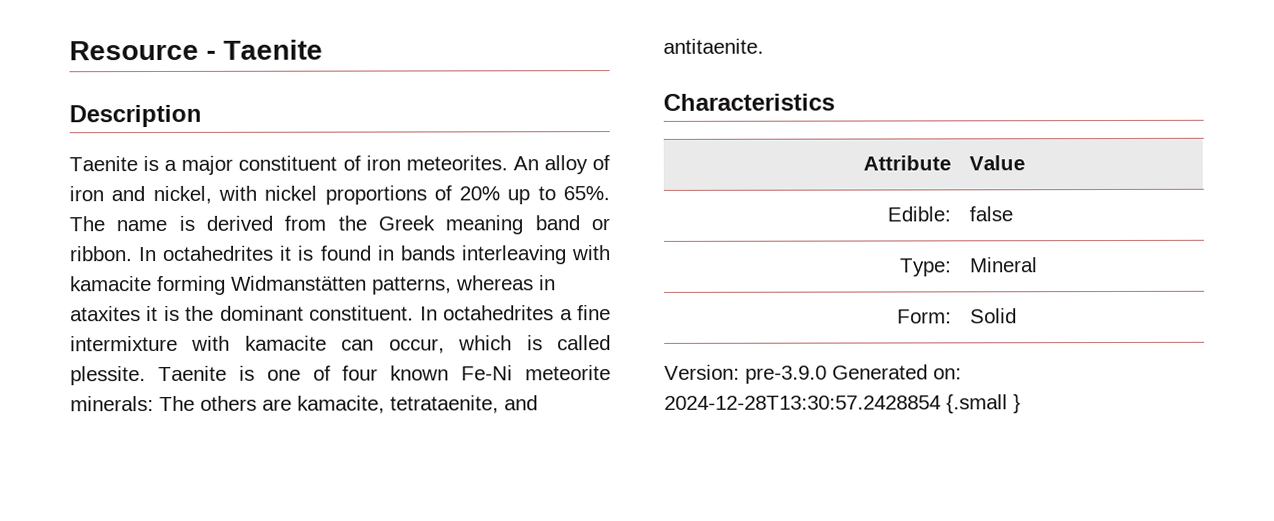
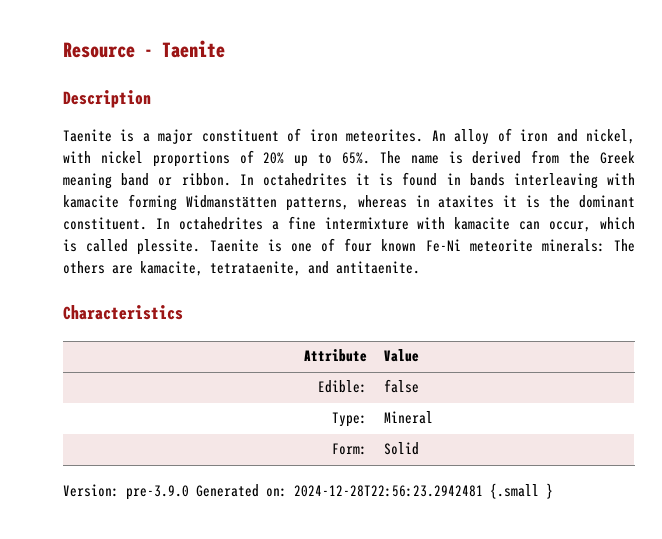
[664,395,941,410] 2024-12-28T13:30:57.2428854 -> [294,485,483,497] 2024-12-28T22:56:23.2942481

